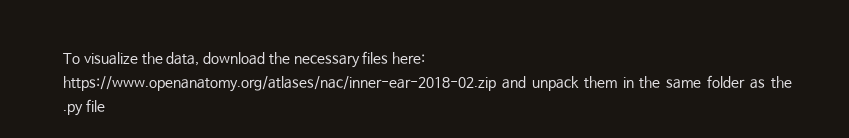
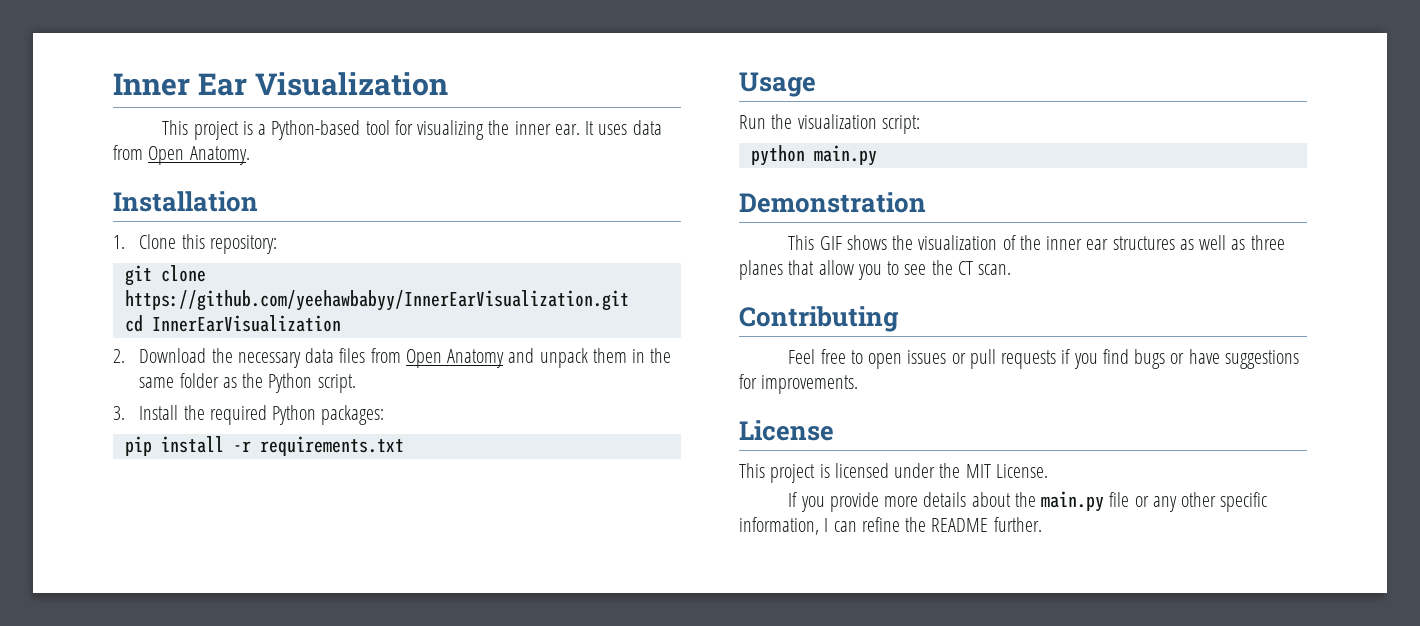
[63,51,426,68] [63,76,496,92] To visualize the data, download the necessary files here: https://www.openanatomy.org/atlases/nac/inner-ear-2018-02.zip -> [113,72,449,96] [162,120,662,140] [113,145,250,165] [113,191,258,212] [113,234,277,254] [124,265,206,286] [124,290,629,311] [124,315,341,332] [113,348,505,368] Inner Ear Visualization // This project is a Python-based tool for visualizing the inner ear. It uses data from Open Anatomy. // Installation // 1. Clone this repository: // git clone https://github.com/yeehawbabyy/InnerEarVisualization.git // cd InnerEarVisualization // 2. Download the necessary data files from Open Anatomy
[63,99,105,116] .py file -> [268,373,356,393] [113,405,385,425] [124,436,404,456] [739,72,816,97] [739,114,920,134] [750,145,877,166] [739,192,926,213] [788,235,1285,250] [739,260,1012,280] [739,306,899,332] [788,349,1300,369] [739,374,859,394] [739,420,834,441] [739,463,1048,483] [788,491,1268,512] [739,517,1042,535] Python script. // 3. Install the required Python packages: // pip install -r requirements.txt // Usage // Run the visualization script: // python main.py // Demonstration // This GIF shows the visualization of the inner ear structures as well as three planes that allow you to see the CT scan. // Contributing // Feel free to open issues or pull requests if you find bugs or have suggestions for improvements. // License // This project is licensed under the MIT License. // If you provide more details about the main.py file or any other specific information, I can refine the README further.

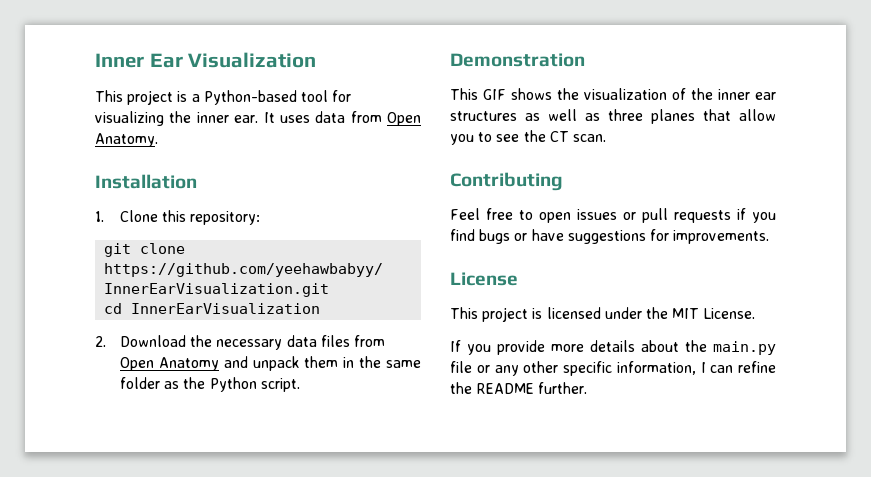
[113,405,385,425] [124,436,404,456] [739,72,816,97] [739,114,920,134] [750,145,877,166] // 3. Install the required Python packages: // pip install -r requirements.txt // Usage // Run the visualization script: // python main.py -> (300, 385) none

